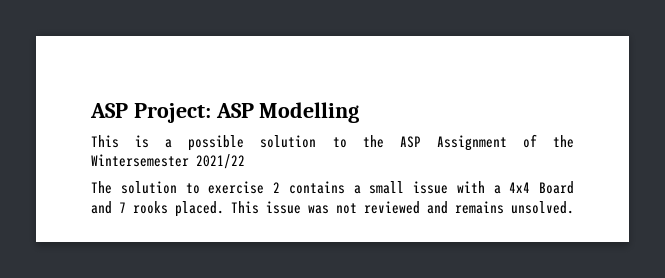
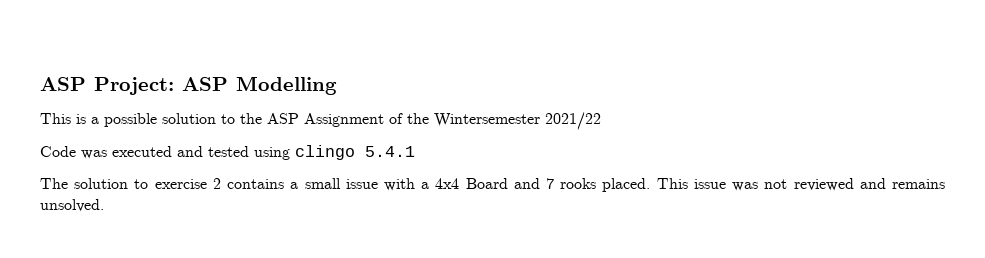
(245, 161) none -> [40,145,415,160] // Code was executed and tested using clingo 5.4.1

